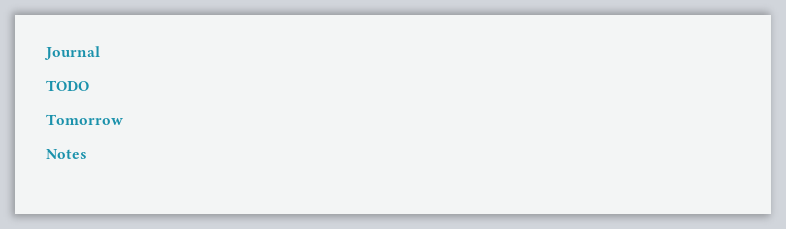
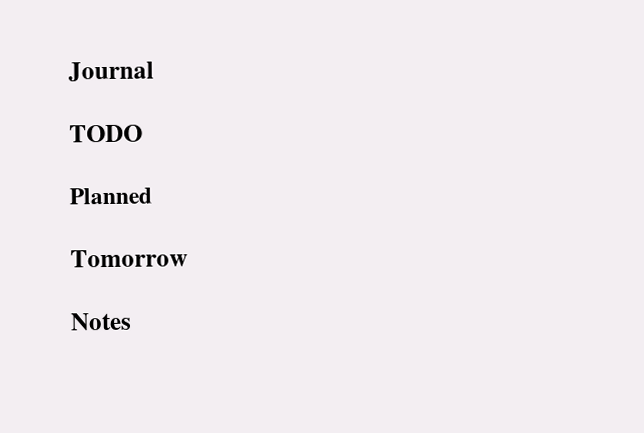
(89, 85) none -> [69,187,152,205] // Planned

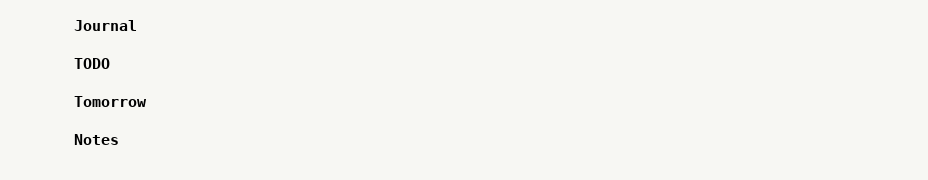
[69,187,152,205] // Planned -> (110, 63) none

